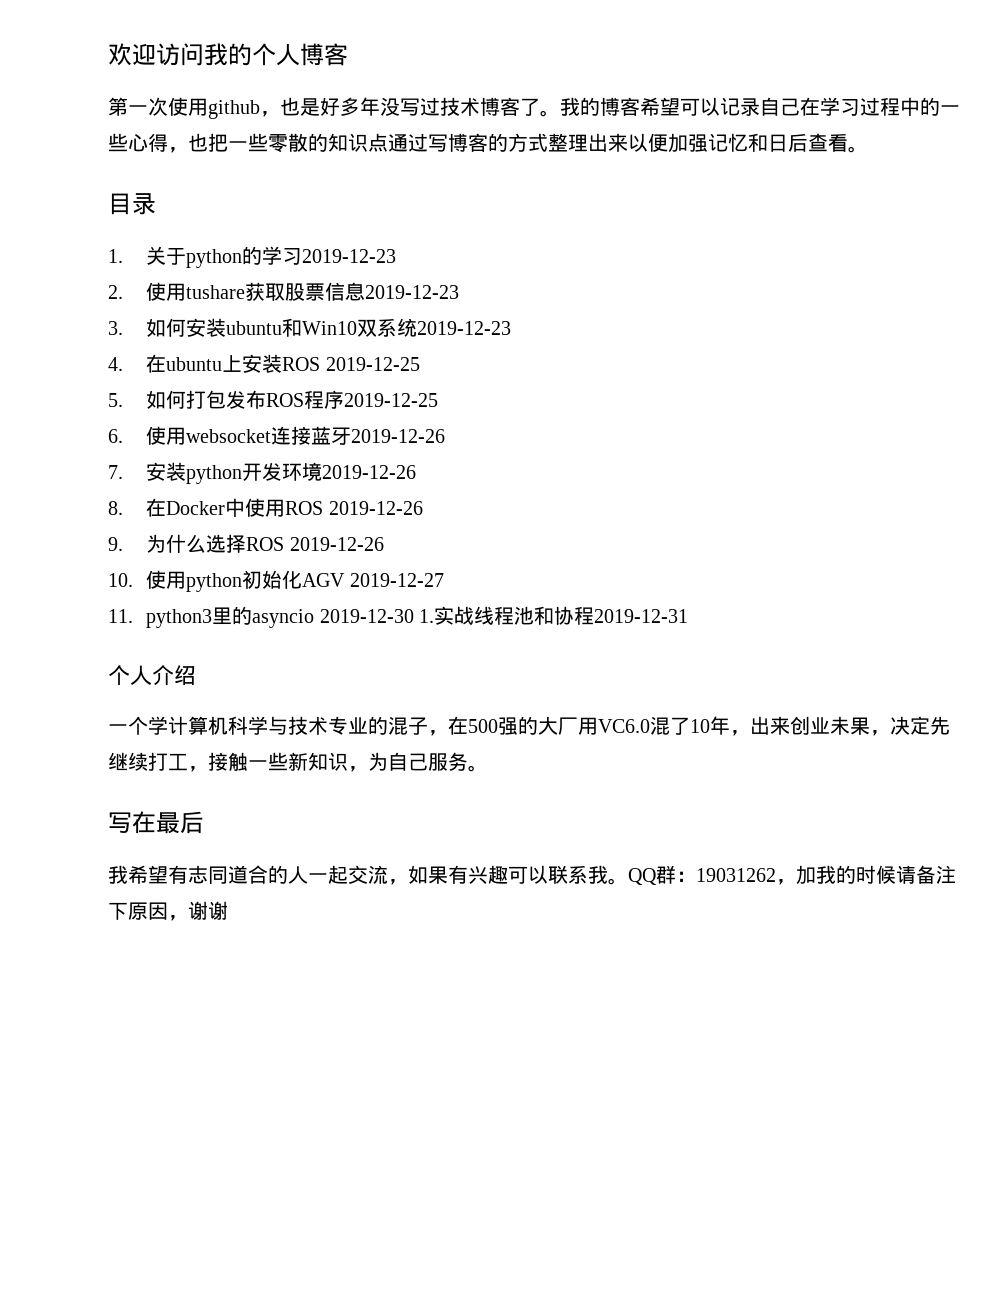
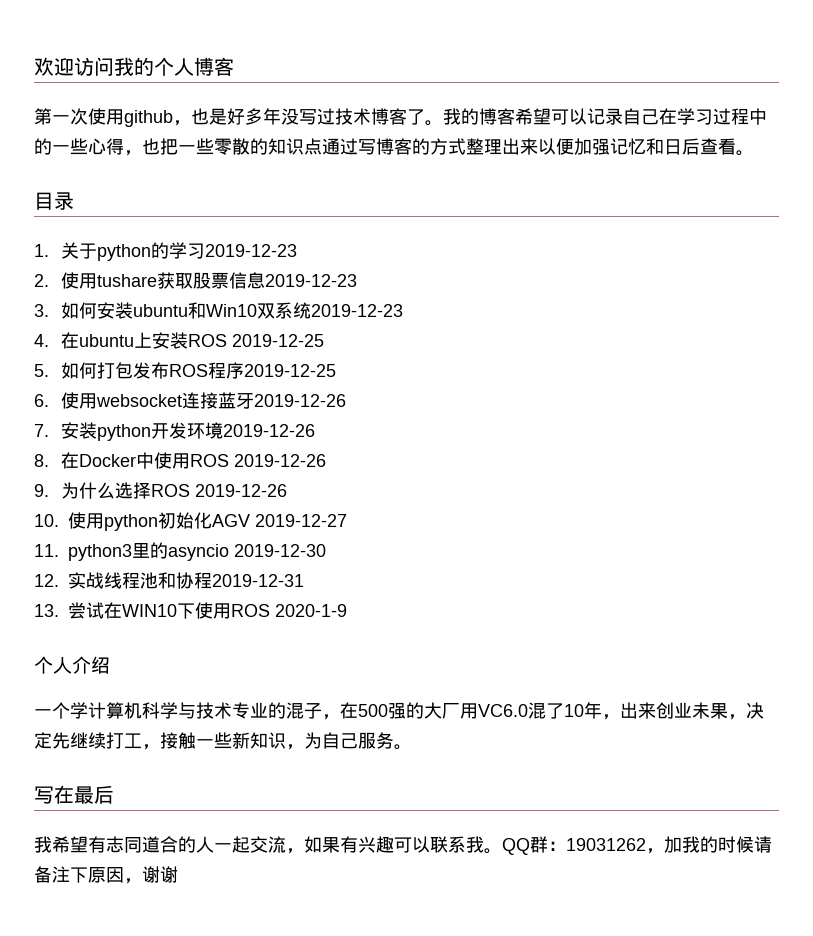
[418,609,434,623] 1. -> [34,574,59,587] // 12.
(688, 616) none -> [34,602,347,619] // 13.尝试在WIN10下使用ROS 2020-1-9

